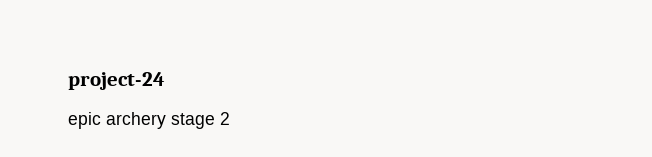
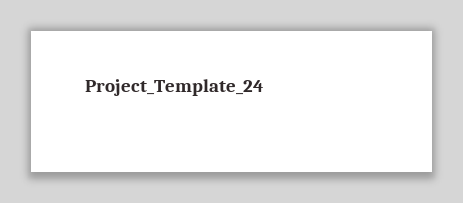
[68,72,165,90] [68,112,230,129] project-24 // epic archery stage 2 -> [85,79,264,96] Project_Template_24

